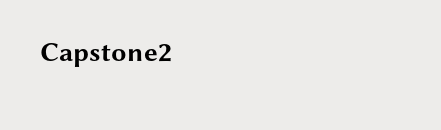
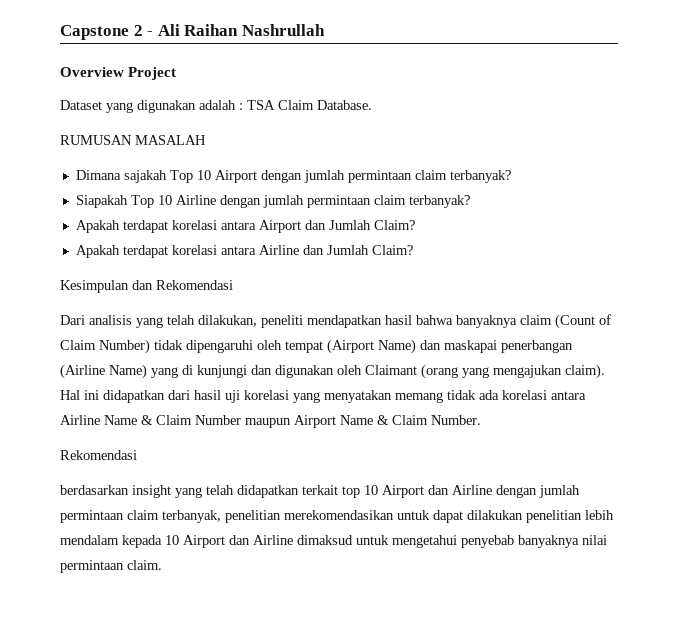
[40,43,172,67] Capstone2 -> [60,24,325,40] [60,67,177,80] [60,100,372,113] [60,135,206,145] [75,170,511,183] [75,195,470,208] [75,220,415,233] [75,245,413,258] [60,280,233,293] [60,314,611,329] [60,339,573,354] [60,364,605,379] [60,390,586,403] [60,415,481,428] [60,450,137,460] [60,485,580,498] [60,510,614,523] [60,535,607,548] [60,560,162,573] Capstone 2 - Ali Raihan Nashrullah // Overview Project // Dataset yang digunakan adalah : TSA Claim Database. // RUMUSAN MASALAH // Dimana sajakah Top 10 Airport dengan jumlah permintaan claim terbanyak? // Siapakah Top 10 Airline dengan jumlah permintaan claim terbanyak? // Apakah terdapat korelasi antara Airport dan Jumlah Claim? // Apakah terdapat korelasi antara Airline dan Jumlah Claim? // Kesimpulan dan Rekomendasi // Dari analisis yang telah dilakukan, peneliti mendapatkan hasil bahwa banyaknya claim (Count of Claim Number) tidak dipengaruhi oleh tempat (Airport Name) dan maskapai penerbangan (Airline Name) yang di kunjungi dan digunakan oleh Claimant (orang yang mengajukan claim). Hal ini didapatkan dari hasil uji korelasi yang menyatakan memang tidak ada korelasi antara Airline Name & Claim Number maupun Airport Name & Claim Number. // Rekomendasi // berdasarkan insight yang telah didapatkan terkait top 10 Airport dan Airline dengan jumlah permintaan claim terbanyak, penelitian merekomendasikan untuk dapat dilakukan penelitian lebih mendalam kepada 10 Airport dan Airline dimaksud untuk mengetahui penyebab banyaknya nilai permintaan claim.

